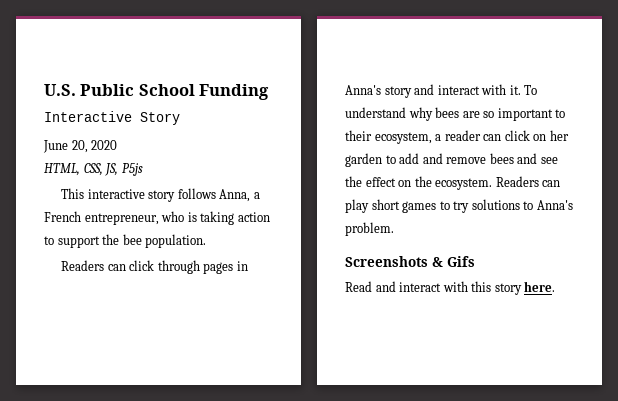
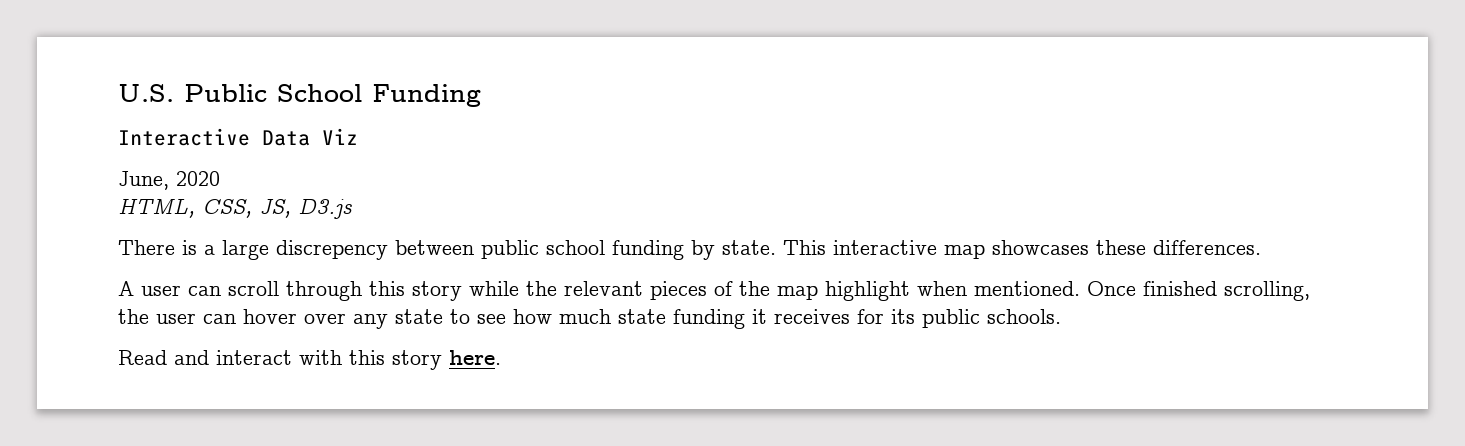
[140,112,180,125] [43,140,88,153] Story // June 20, -> [262,128,358,146] [118,171,169,190] Data Viz // June,
[121,163,143,176] [61,188,260,202] [44,211,270,225] [44,234,207,248] [61,260,248,274] [345,84,538,98] [345,107,566,121] [345,130,569,144] [345,153,558,167] [345,176,561,190] [345,199,573,213] [345,222,394,236] [345,256,475,267] P5js // This interactive story follows Anna, a French entrepreneur, who is taking action to support the bee population. // Readers can click through pages in Anna's story and interact with it. To understand why bees are so important to their ecosystem, a reader can click on her garden to add and remove bees and see the effect on the ecosystem. Readers can play short games to try solutions to Anna's problem. // Screenshots & Gifs -> [298,198,352,219] [118,240,1261,260] [118,281,1310,301] [118,309,1061,329] D3.js // There is a large discrepency between public school funding by state. This interactive map showcases these differences. // A user can scroll through this story while the relevant pieces of the map highlight when mentioned. Once finished scrolling, the user can hover over any state to see how much state funding it receives for its public schools.

